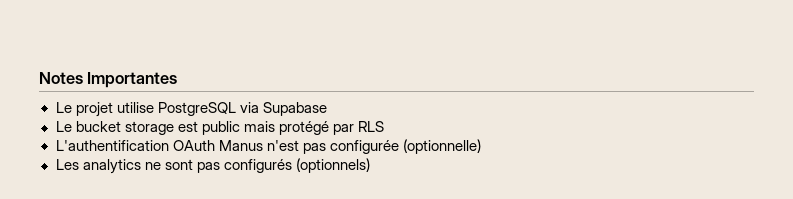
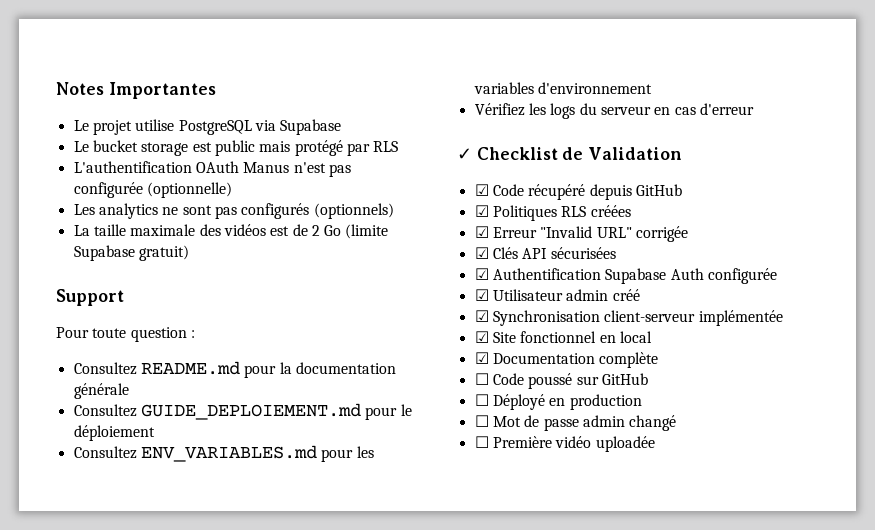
(370, 165) none -> [73,224,389,239] [73,245,189,261] [56,289,124,306] [56,327,195,342] [73,361,396,378] [73,383,129,399] [73,403,412,420] [73,425,155,441] [73,445,374,462] [473,82,652,94] [474,103,754,119] [457,147,683,160] [474,184,682,200] [474,205,631,221] [474,226,688,242] [474,247,616,259] [474,268,777,284] [474,289,640,301] [474,310,783,326] [474,331,652,343] [474,352,659,368] [474,373,648,389] [474,394,642,410] [474,415,677,431] [474,436,655,452] // La taille maximale des vidéos est de 2 Go (limite Supabase gratuit) // Support // Pour toute question : // Consultez README.md pour la documentation générale // Consultez GUIDE_DEPLOIEMENT.md pour le déploiement // Consultez ENV_VARIABLES.md pour les variables d'environnement // Vérifiez les logs du serveur en cas d'erreur // ✓ Checklist de Validation // ☑ Code récupéré depuis GitHub // ☑ Politiques RLS créées // ☑ Erreur "Invalid URL" corrigée // ☑ Clés API sécurisées // ☑ Authentification Supabase Auth configurée // ☑ Utilisateur admin créé // ☑ Synchronisation client-serveur implémentée // ☑ Site fonctionnel en local // ☑ Documentation complète // ☐ Code poussé sur GitHub // ☐ Déployé en production // ☐ Mot de passe admin changé // ☐ Première vidéo uploadée

